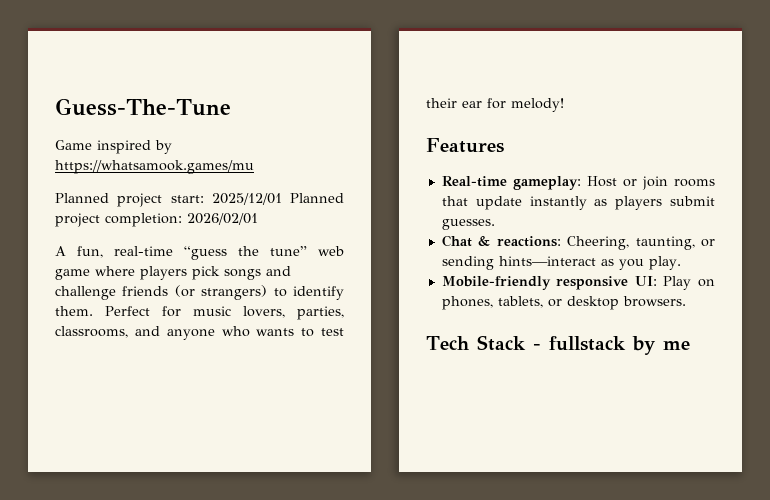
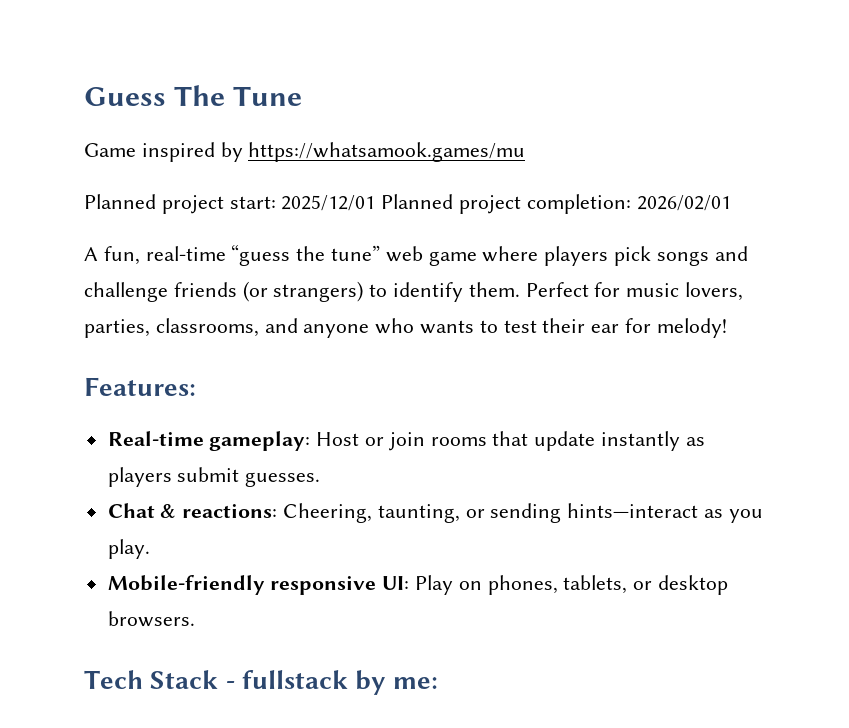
[55,98,231,116] Guess-The-Tune -> [84,85,303,106] Guess The Tune
[426,138,504,153] Features -> [84,377,196,396] Features:
[662,341,690,350] me -> [393,677,439,689] me:

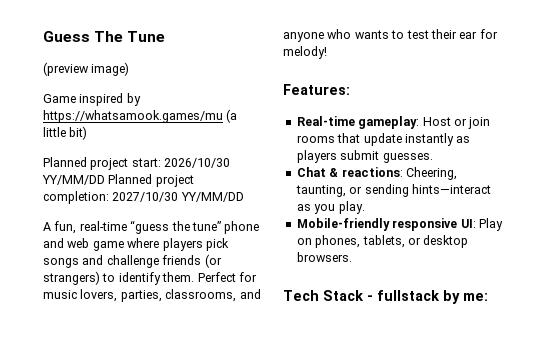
(303, 96) none -> [43,62,130,76] // (preview image)
(526, 152) none -> [226,109,238,123] [43,126,88,140] (a little bit)
[281,195,376,211] 2025/12/01 -> [164,158,231,168] [42,175,105,185] 2026/10/30 YY/MM/DD
[636,195,731,211] 2026/02/01 -> [112,192,244,202] 2027/10/30 YY/MM/DD
(381, 253) none -> [224,221,260,234] [43,238,64,248] phone and

